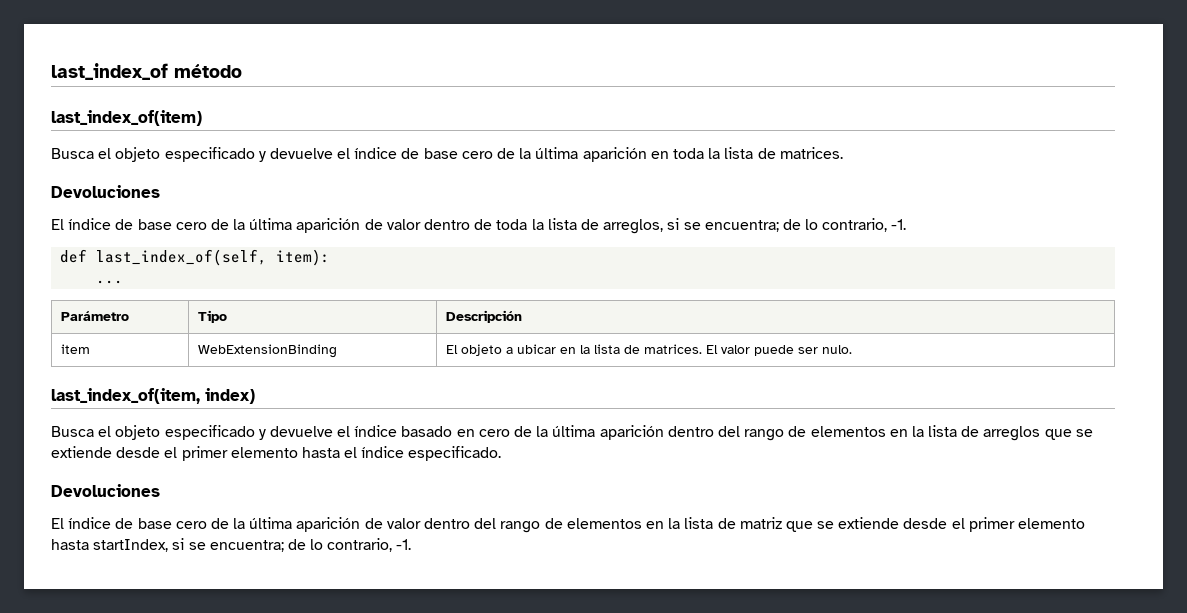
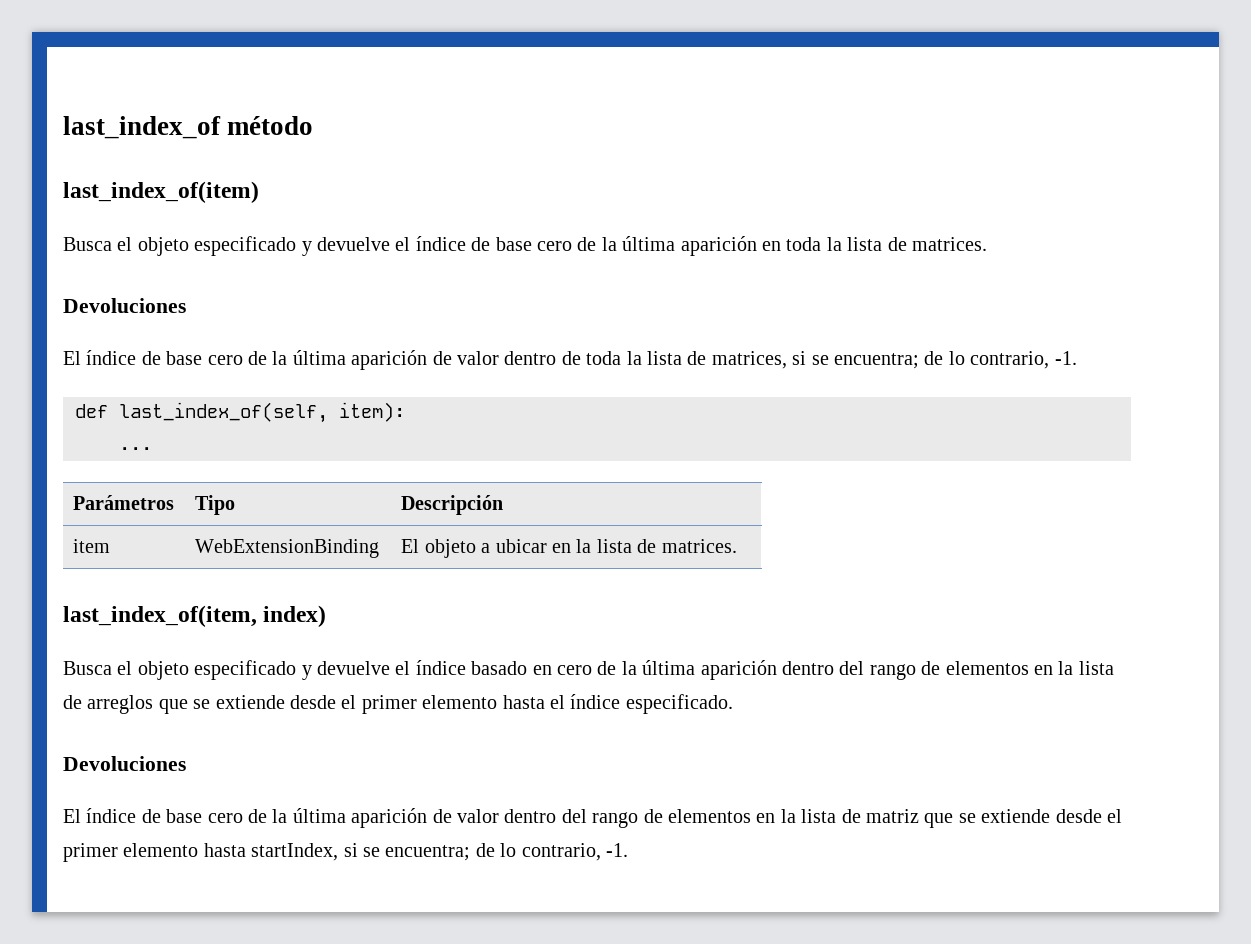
[603,219,664,234] arreglos, -> [711,351,787,369] matrices,
[61,311,130,321] Parámetro -> [73,495,175,510] Parámetros
[706,345,853,356] El valor puede ser nulo. -> (737, 546) none

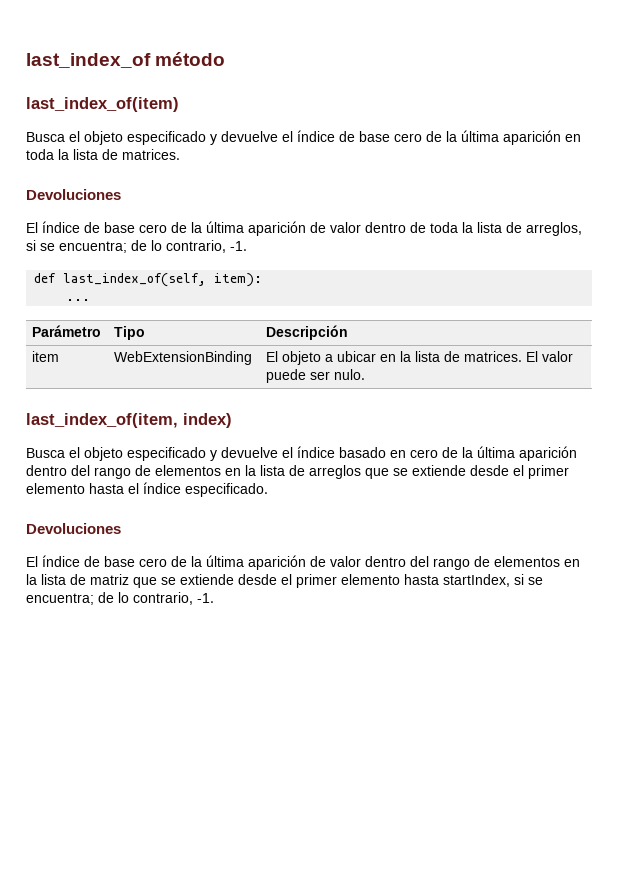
[711,351,787,369] matrices, -> [526,222,582,236] arreglos,
[73,495,175,510] Parámetros -> [32,325,102,337] Parámetro
(737, 546) none -> [526,351,574,362] [266,369,366,383] El valor puede ser nulo.

